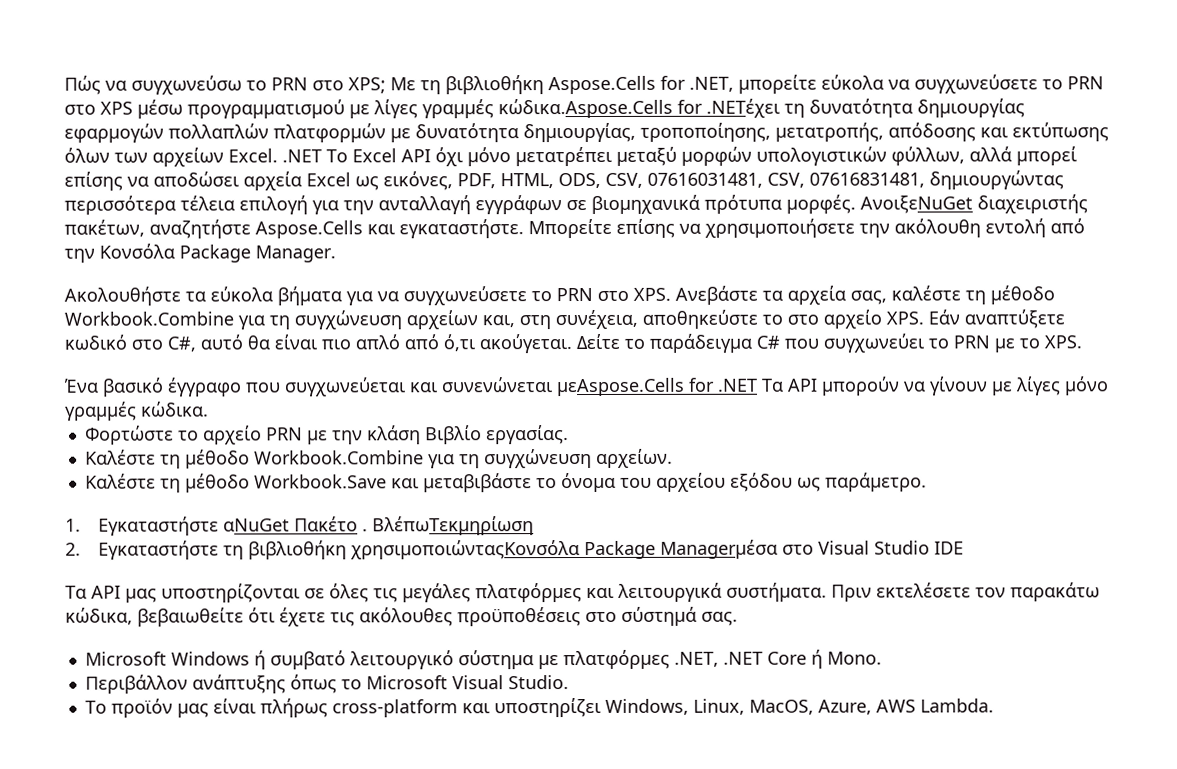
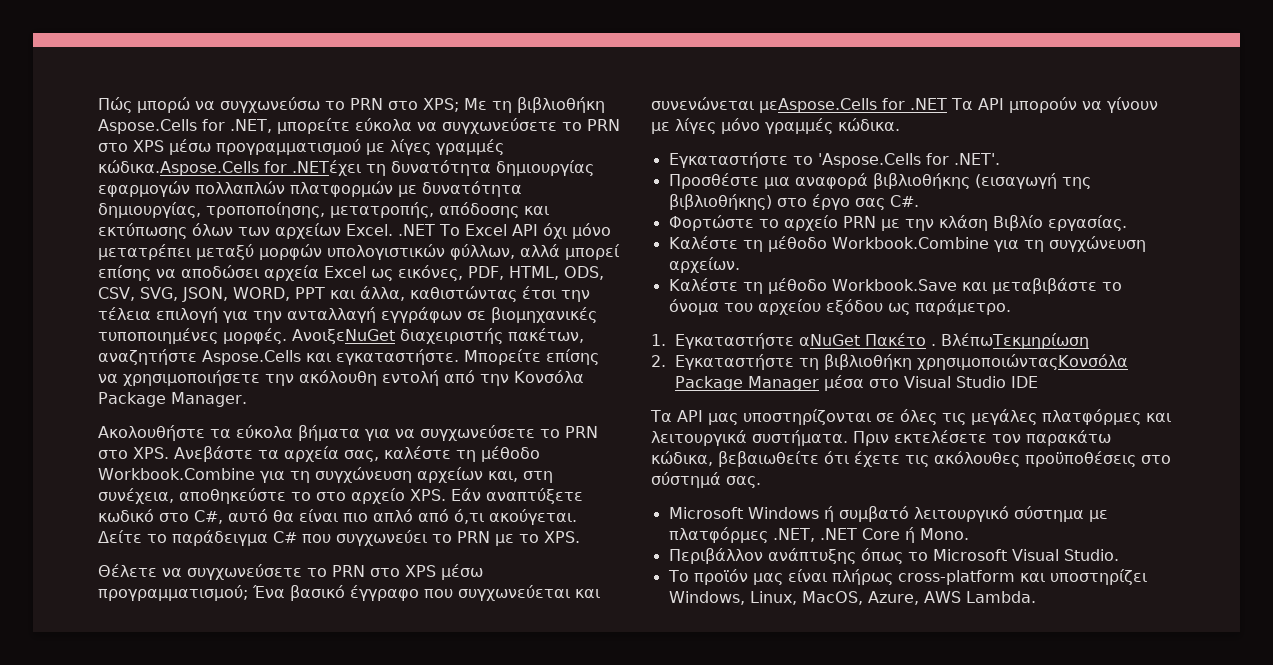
(101, 85) none -> [137,97,190,113] μπορώ
[647,170,1064,190] [64,195,176,215] 07616031481, CSV, 07616831481, δημιουργώντας περισσότερα -> [140,286,590,302] SVG, JSON, WORD, PPT και άλλα, καθιστώντας έτσι την
[591,194,782,214] βιομηχανικά πρότυπα -> [491,307,597,323] [98,328,218,344] βιομηχανικές τυποποιημένες
(1082, 342) none -> [98,564,483,580] [98,585,248,601] Θέλετε να συγχωνεύσετε το PRN στο XPS μέσω προγραμματισμού;
(209, 409) none -> [668,152,1000,168] [668,173,1091,189] [668,194,919,210] // Εγκαταστήστε το 'Aspose.Cells for .NET'. // Προσθέστε μια αναφορά βιβλιοθήκης (εισαγωγή της βιβλιοθήκης) στο έργο σας C#.
[659,539,778,559] Managerμέσα -> [747,375,864,391] Manager μέσα

